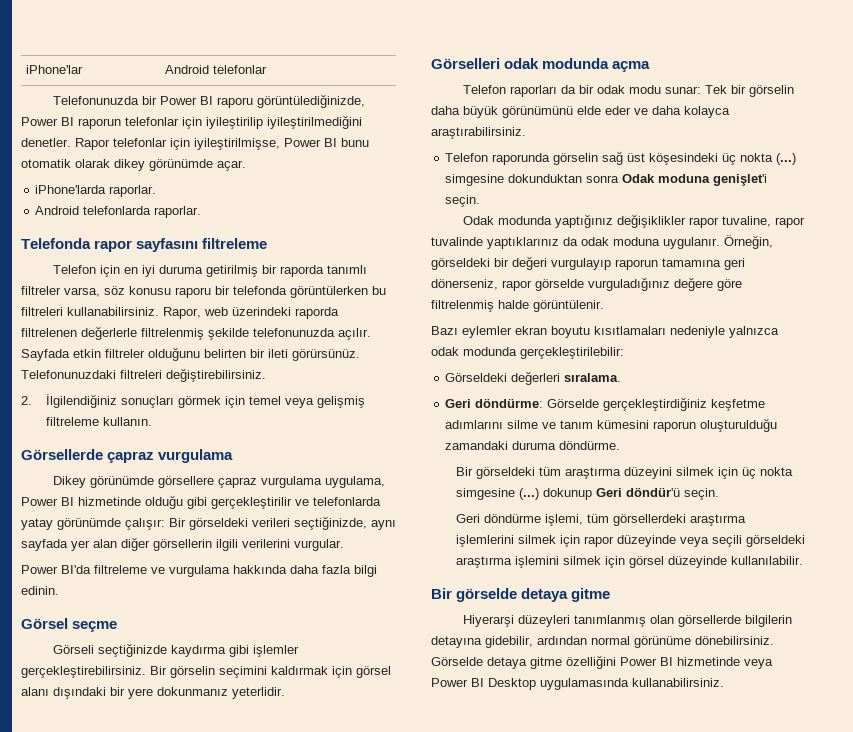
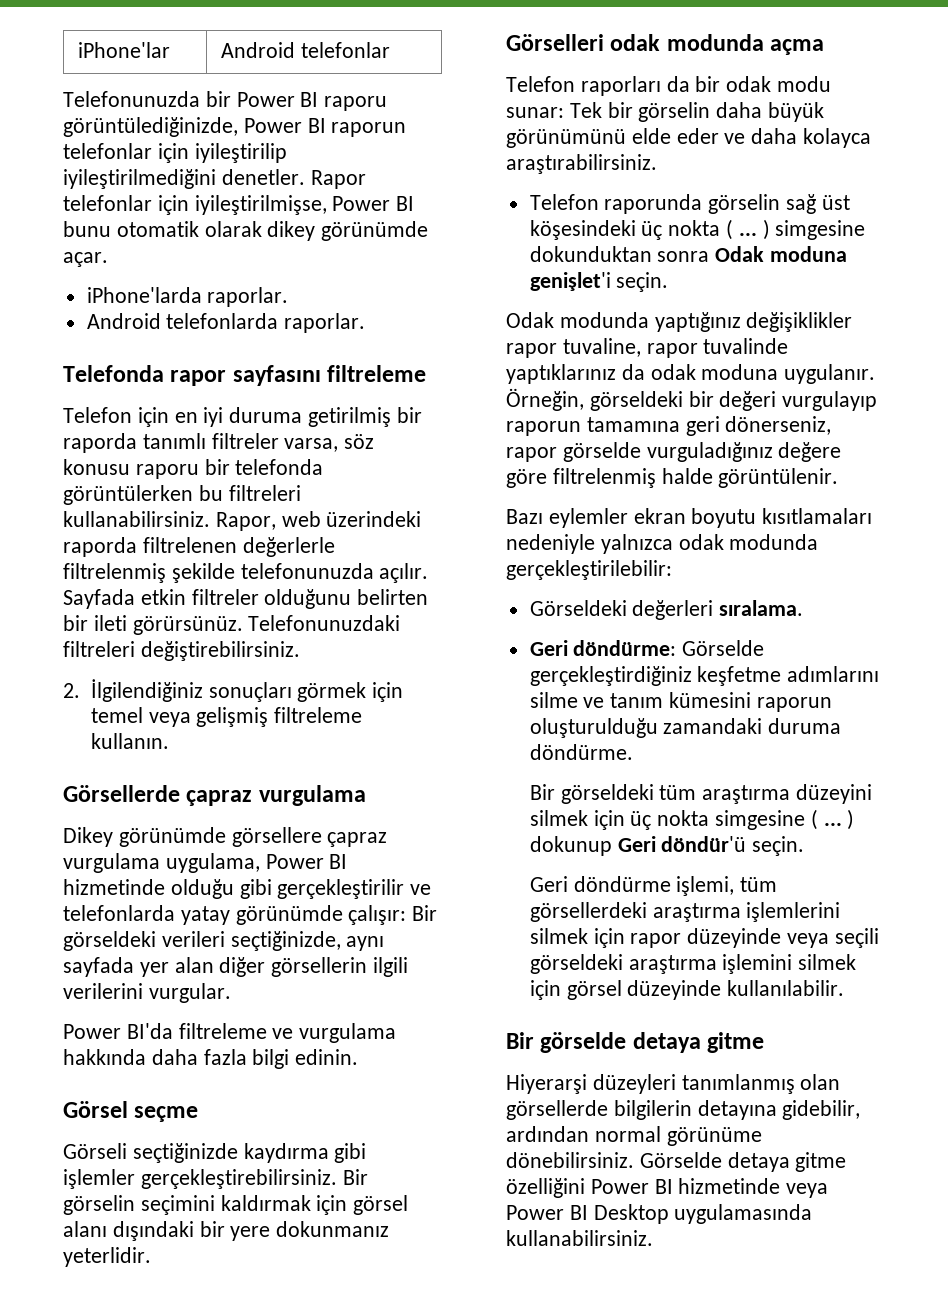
[776,153,797,165] (...) -> [726,219,770,240] ( ... )
[518,488,539,500] (...) -> [810,809,855,830] ( ... )

